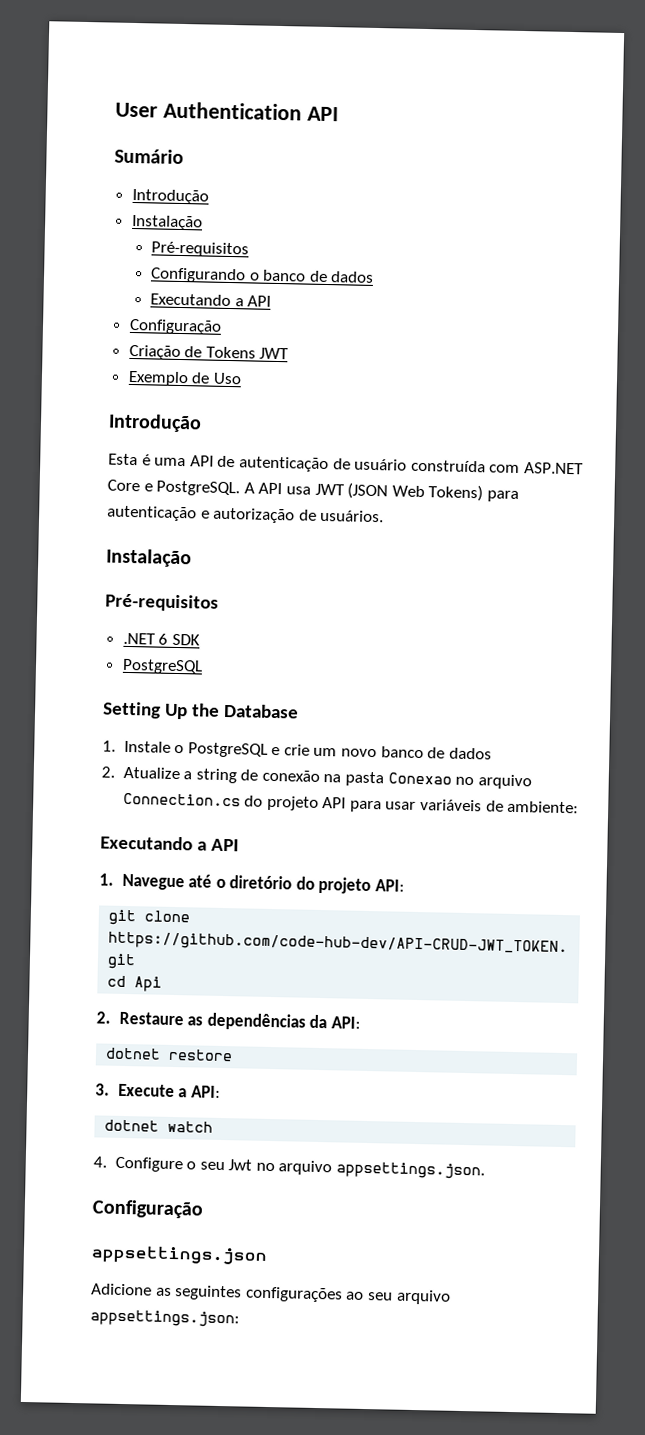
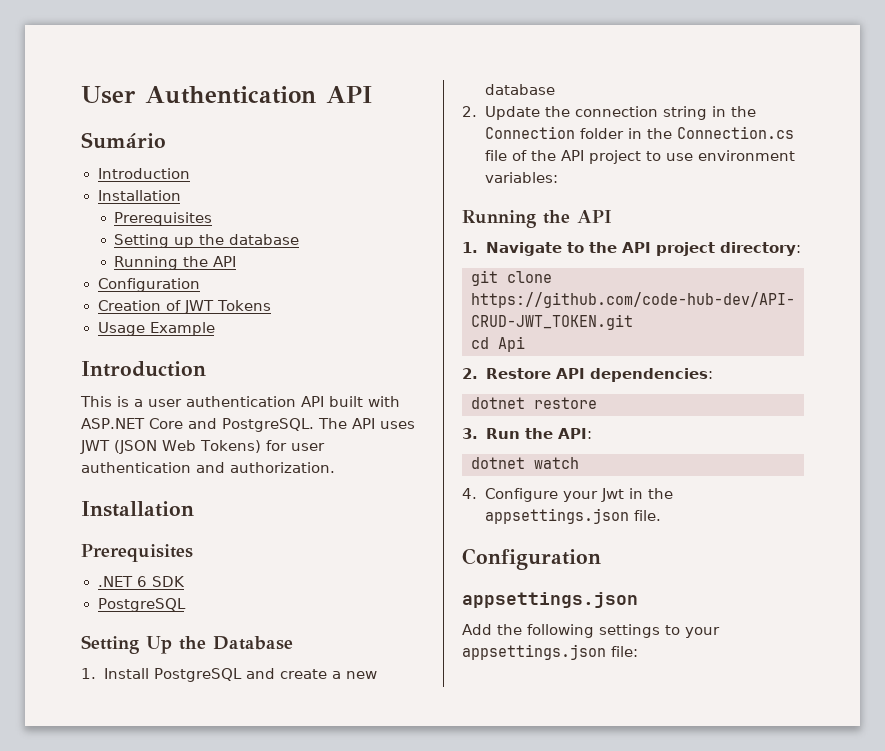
[131,188,209,205] [131,214,203,231] [151,241,250,258] [150,267,375,284] [150,293,272,307] [128,318,222,335] [128,344,290,360] [127,370,242,387] [108,413,202,433] [108,453,584,475] [107,479,519,502] [107,505,385,524] [106,548,192,568] [105,593,219,612] Introdução // Instalação // Pré-requisitos // Configurando o banco de dados // Executando a API // Configuração // Criação de Tokens JWT // Exemplo de Uso // Introdução // Esta é uma API de autenticação de usuário construída com ASP.NET Core e PostgreSQL. A API usa JWT (JSON Web Tokens) para autenticação e autorização de usuários. // Instalação // Pré-requisitos -> [97,168,190,179] [97,190,181,201] [114,212,213,226] [114,234,300,248] [114,256,237,270] [97,278,200,292] [97,300,272,314] [97,322,215,336] [81,361,206,377] [80,396,400,407] [81,418,415,432] [80,440,325,454] [81,462,335,473] [81,501,194,517] [81,544,193,562] Introduction // Installation // Prerequisites // Setting up the database // Running the API // Configuration // Creation of JWT Tokens // Usage Example // Introduction // This is a user authentication API built with ASP.NET Core and PostgreSQL. The API uses JWT (JSON Web Tokens) for user authentication and authorization. // Installation // Prerequisites
[123,740,492,760] [101,766,532,790] [122,792,580,814] [100,835,239,852] [99,873,406,895] Instale o PostgreSQL e crie um novo banco de dados // 2. Atualize a string de conexão na pasta Conexao no arquivo Connection.cs do projeto API para usar variáveis de ambiente: // Executando a API // 1. Navegue até o diretório do projeto API: -> [103,668,377,682] [484,84,555,95] [462,106,756,120] [484,126,794,139] [484,150,795,164] [484,172,558,183] [462,210,612,228] [462,242,801,256] Install PostgreSQL and create a new database // 2. Update the connection string in the Connection folder in the Connection.cs file of the API project to use environment variables: // Running the API // 1. Navigate to the API project directory:
[118,1011,361,1031] Restaure as dependências da API: -> [485,368,713,382] Restore API dependencies:
[117,1083,188,1098] Execute a -> [485,428,553,439] Run the
[186,1159,486,1180] [92,1199,204,1219] [91,1245,268,1265] [91,1283,451,1305] [90,1309,240,1328] o seu Jwt no arquivo appsettings.json. // Configuração // appsettings.json // Adicione as seguintes configurações ao seu arquivo appsettings.json: -> [562,488,673,502] [484,508,661,524] [462,548,601,570] [462,592,638,608] [462,624,720,638] [462,644,638,660] your Jwt in the appsettings.json file. // Configuration // appsettings.json // Add the following settings to your appsettings.json file:

